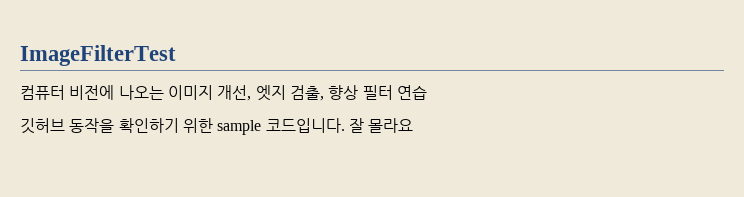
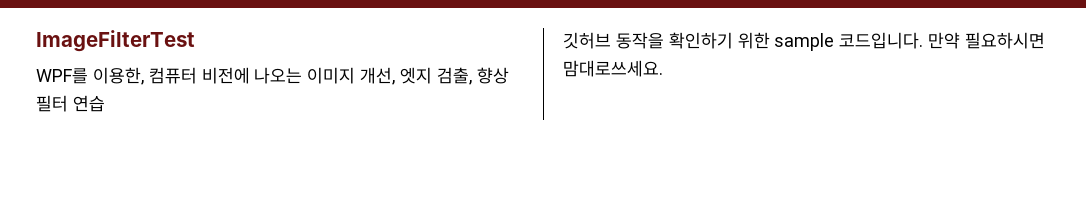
(176, 55) none -> [36,67,144,85] WPF를 이용한,
[348,118,414,133] 잘 몰라요 -> [928,32,1046,49] [563,60,663,77] 만약 필요하시면 맘대로쓰세요.

